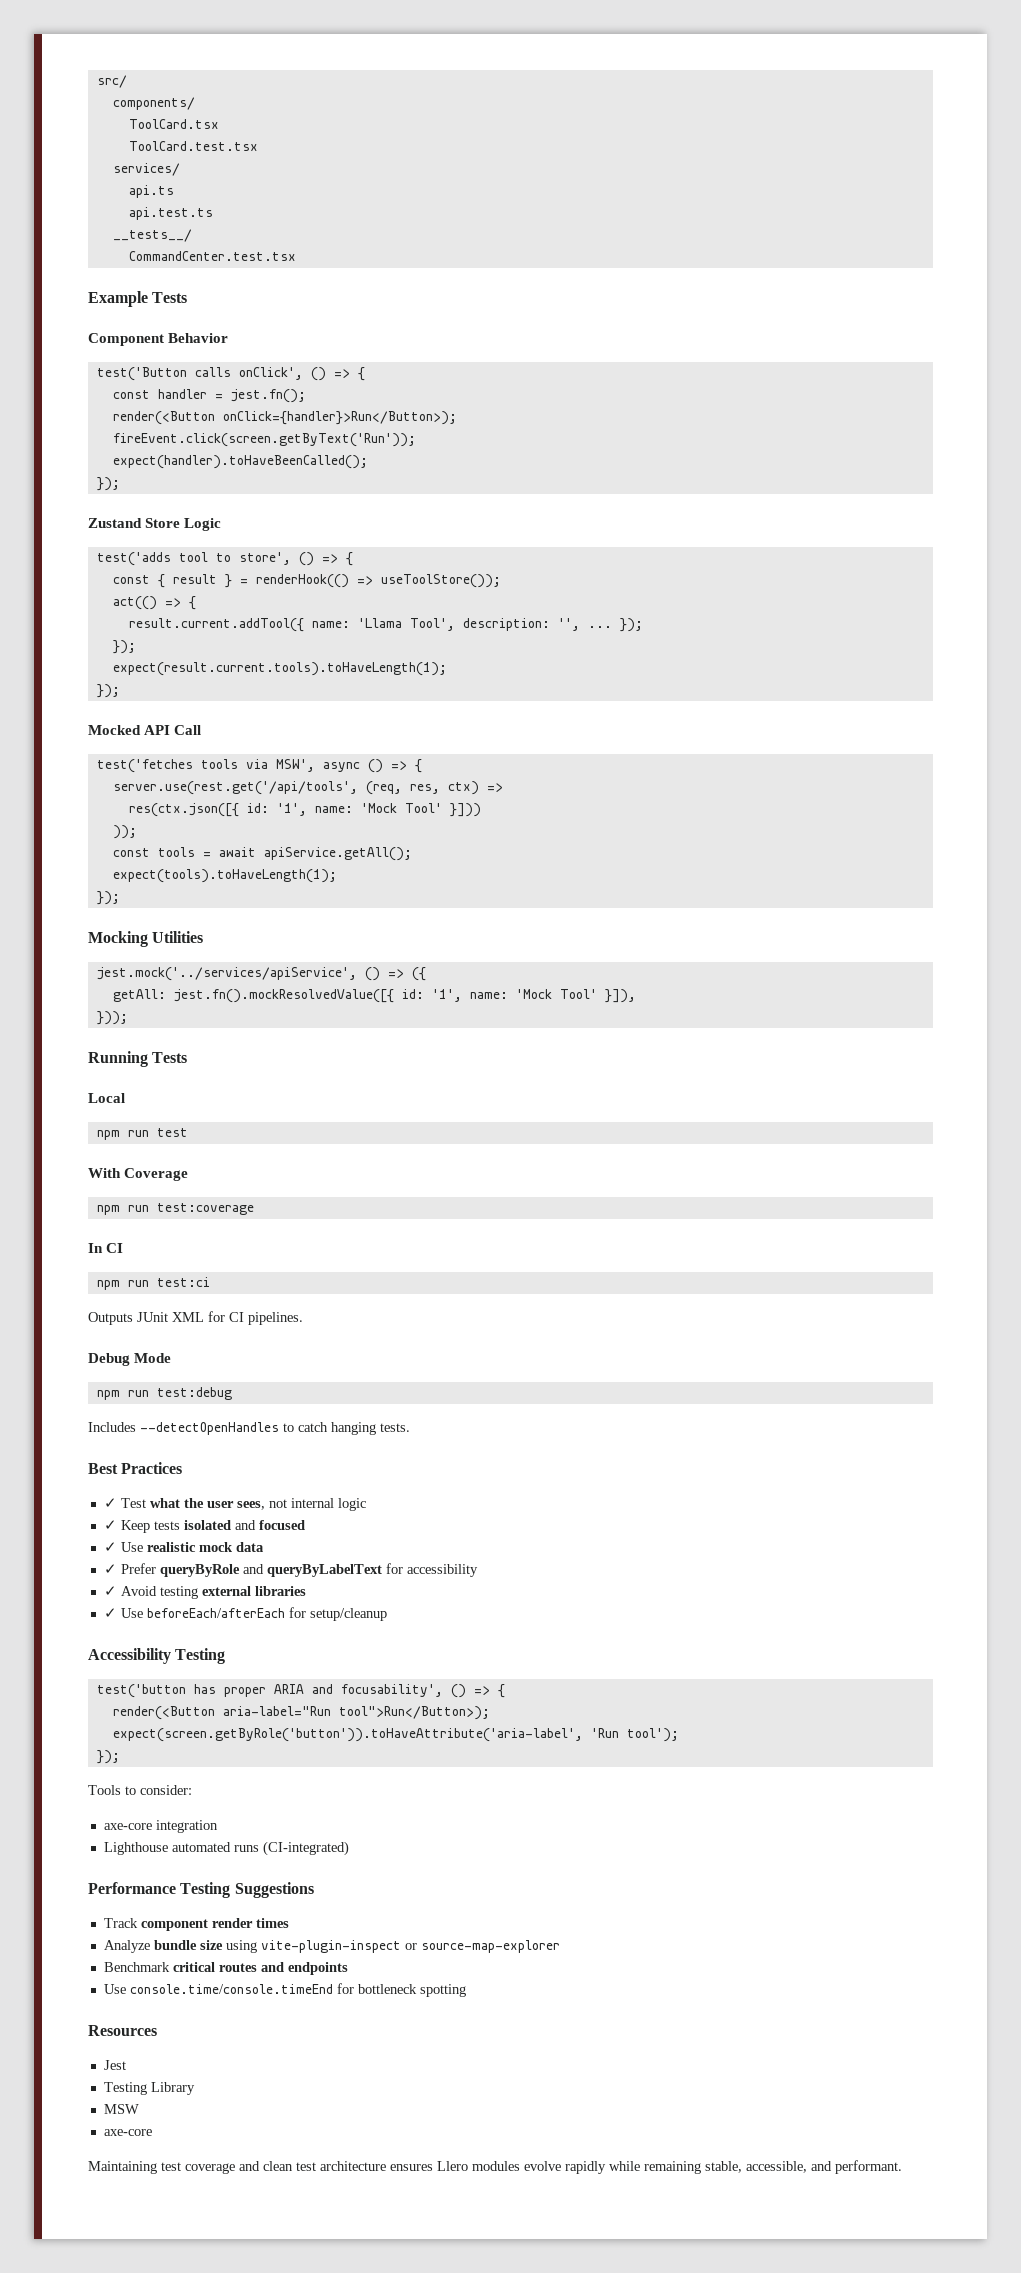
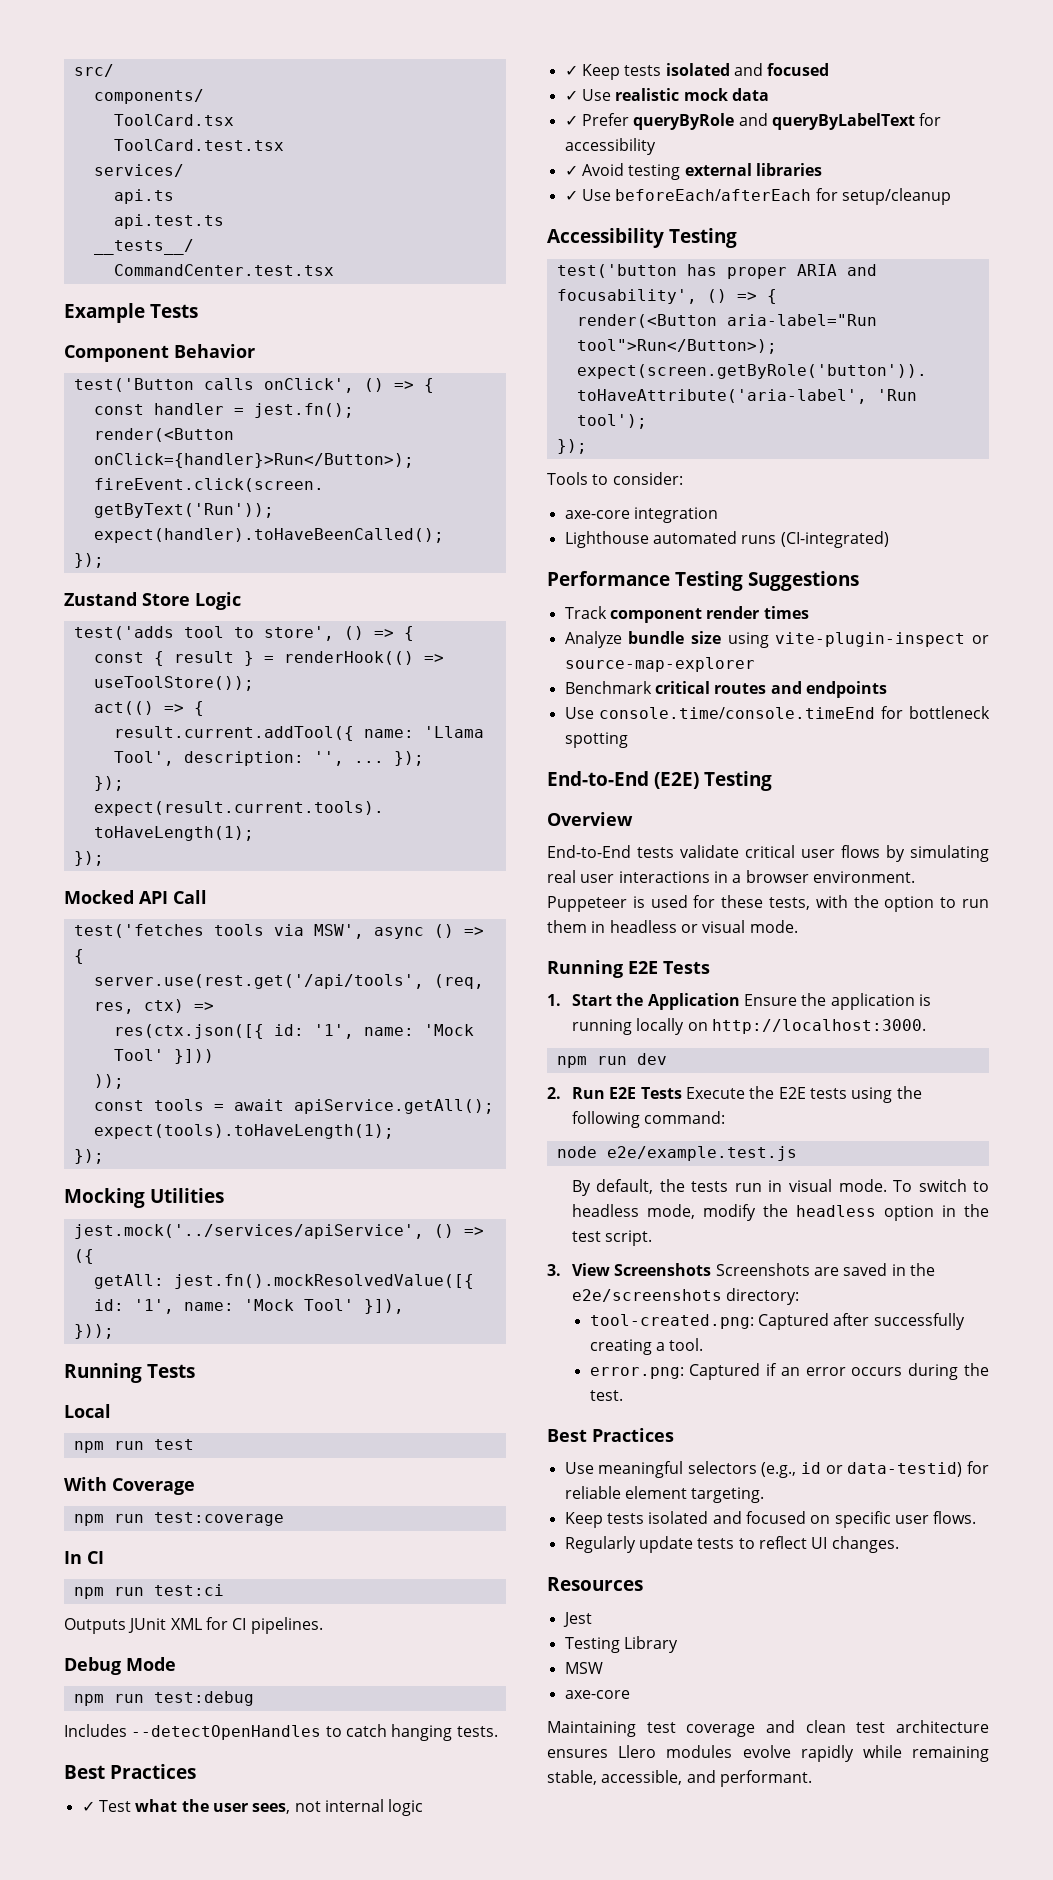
(466, 1990) none -> [547,771,772,791] [547,812,633,826] [547,845,989,862] [547,870,915,883] [547,895,989,912] [547,920,798,933] [547,960,710,978] [547,993,931,1010] [571,1018,926,1035] [556,1053,667,1068] [547,1086,922,1103] [571,1111,726,1128] [556,1146,797,1161] [571,1179,989,1196] [571,1204,989,1221] [571,1230,653,1246] [547,1263,935,1276] [571,1288,800,1305] [589,1313,965,1330] [589,1338,704,1355] [589,1363,989,1380] [589,1390,623,1401] [547,1428,674,1442] [564,1461,989,1478] [564,1486,765,1503] [564,1511,977,1528] [564,1536,899,1553] // End-to-End (E2E) Testing // Overview // End-to-End tests validate critical user flows by simulating real user interactions in a browser environment. Puppeteer is used for these tests, with the option to run them in headless or visual mode. // Running E2E Tests // 1. Start the Application Ensure the application is running locally on http://localhost:3000. // npm run dev // 2. Run E2E Tests Execute the E2E tests using the following command: // node e2e/example.test.js // By default, the tests run in visual mode. To switch to headless mode, modify the headless option in the test script. // 3. View Screenshots Screenshots are saved in the e2e/screenshots directory: // tool-created.png: Captured after successfully creating a tool. // error.png: Captured if an error occurs during the test. // Best Practices // Use meaningful selectors (e.g., id or data-testid) for reliable element targeting. // Keep tests isolated and focused on specific user flows. // Regularly update tests to reflect UI changes.

